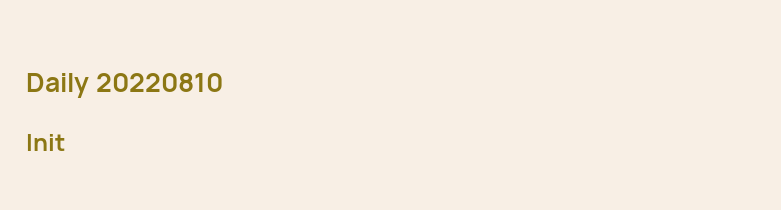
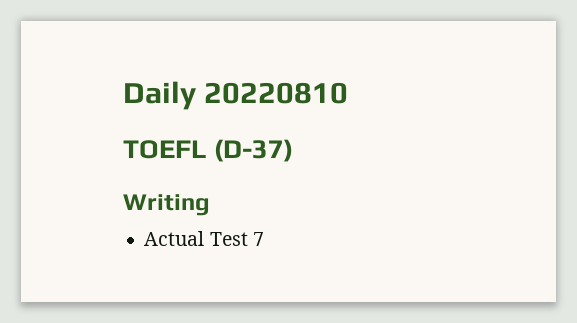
[26,134,65,151] Init -> [123,139,294,162] [123,194,210,216] [144,231,264,246] TOEFL (D-37) // Writing // Actual Test 7

